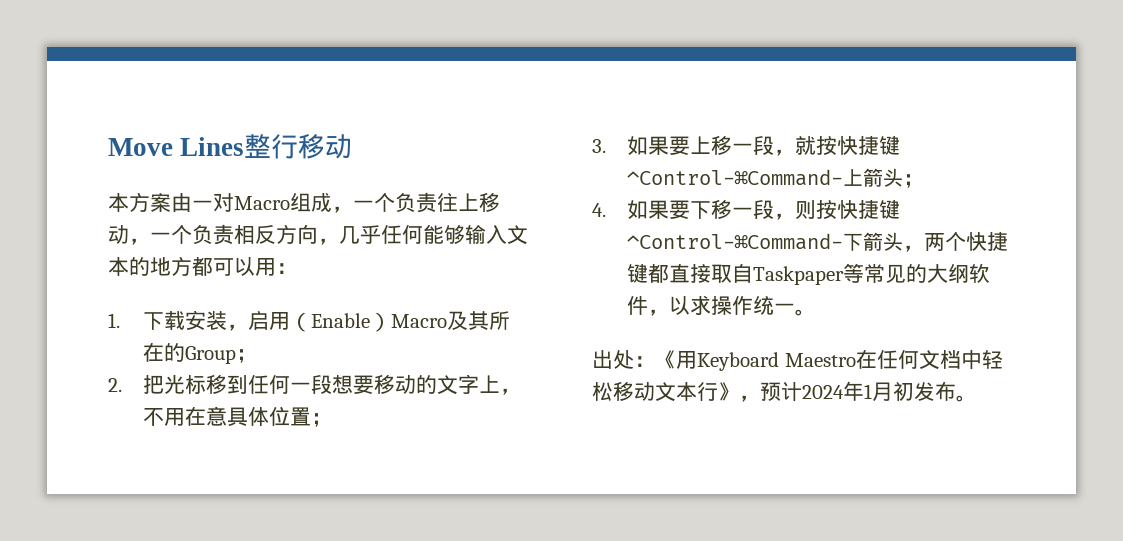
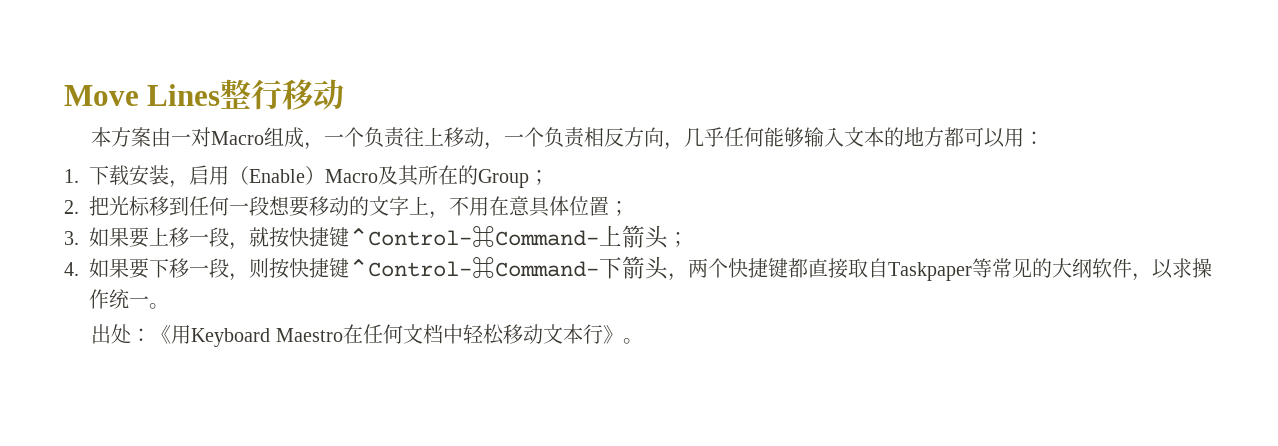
[739,381,956,402] ，预计2024年1月初发布 -> (623, 334) none

